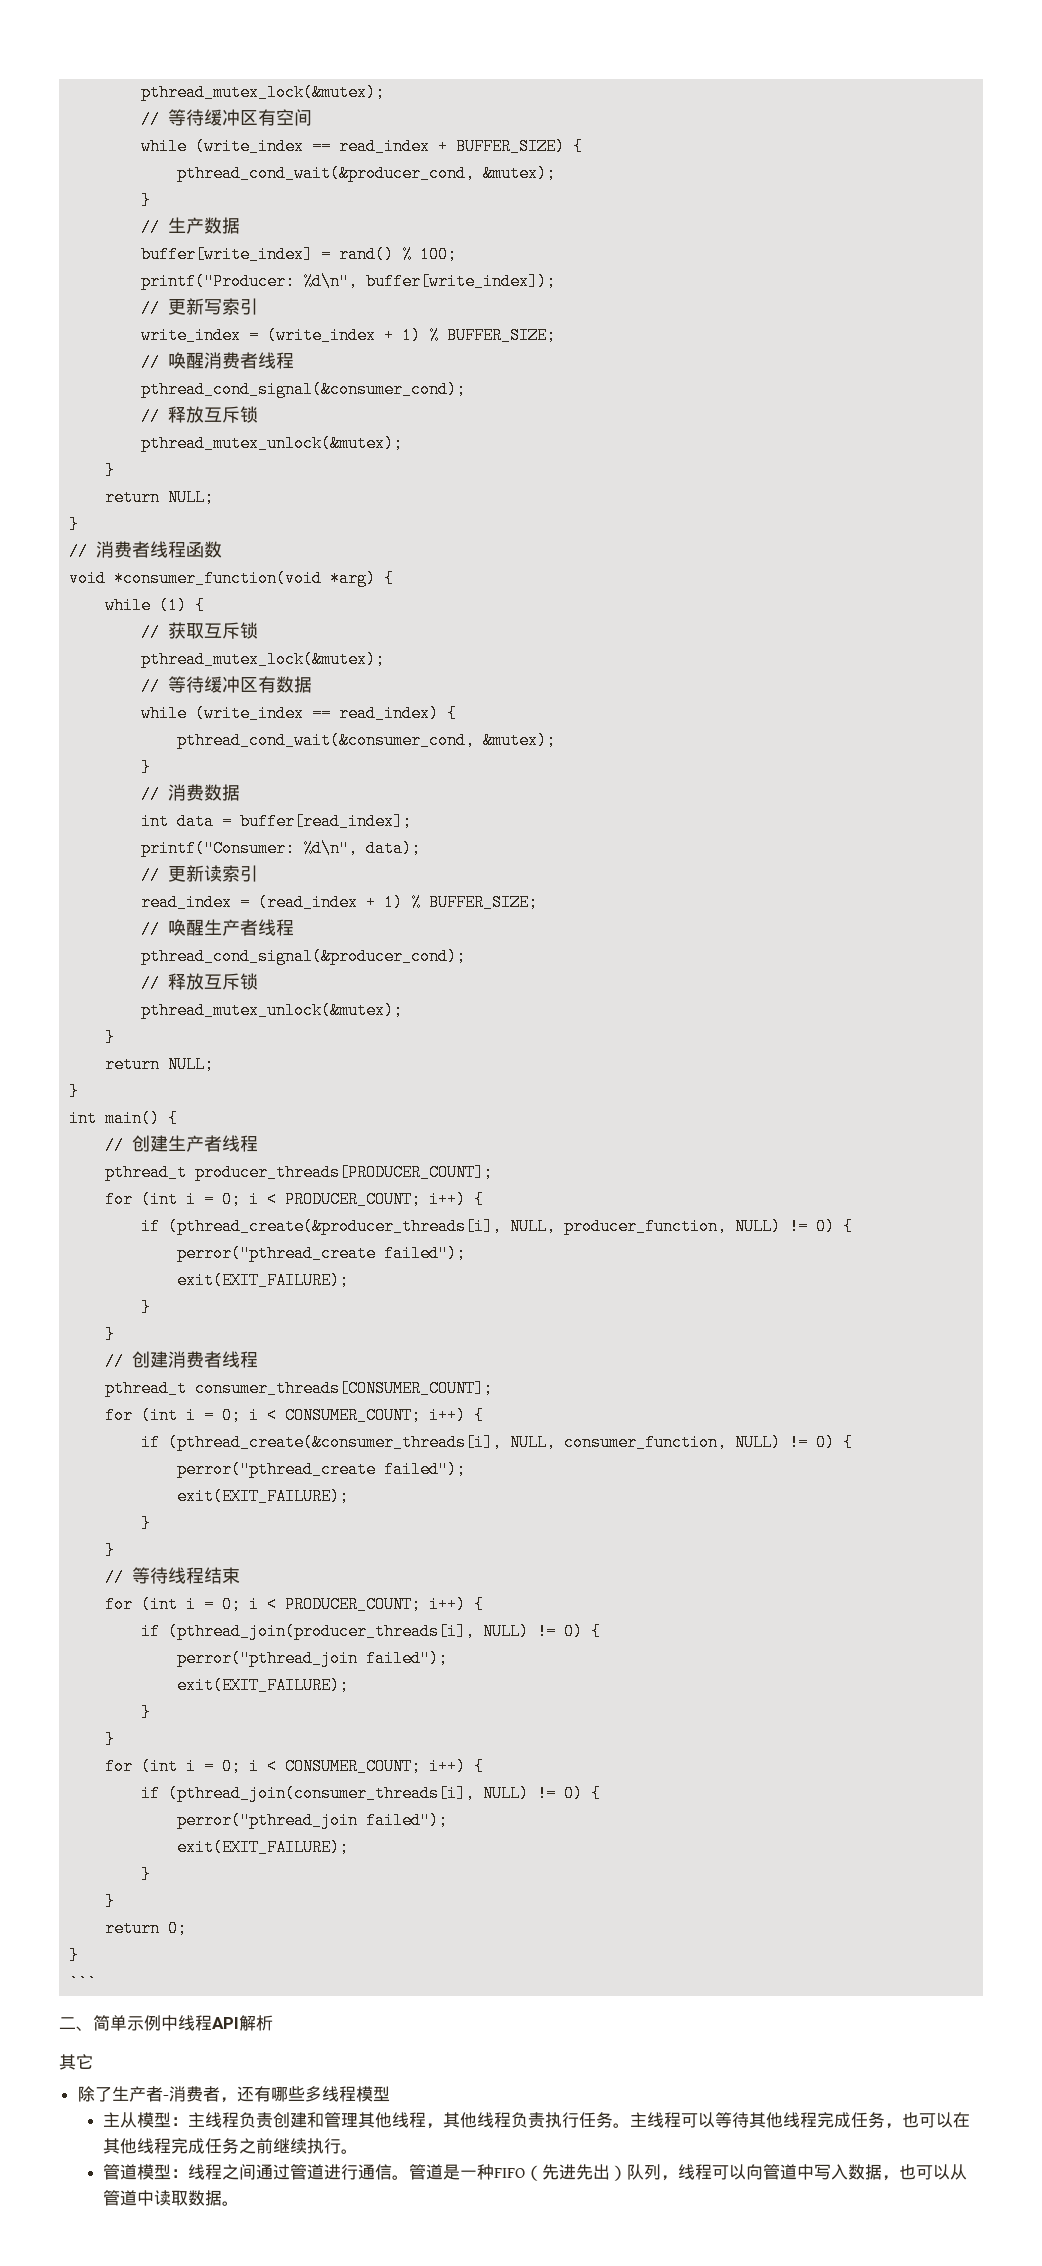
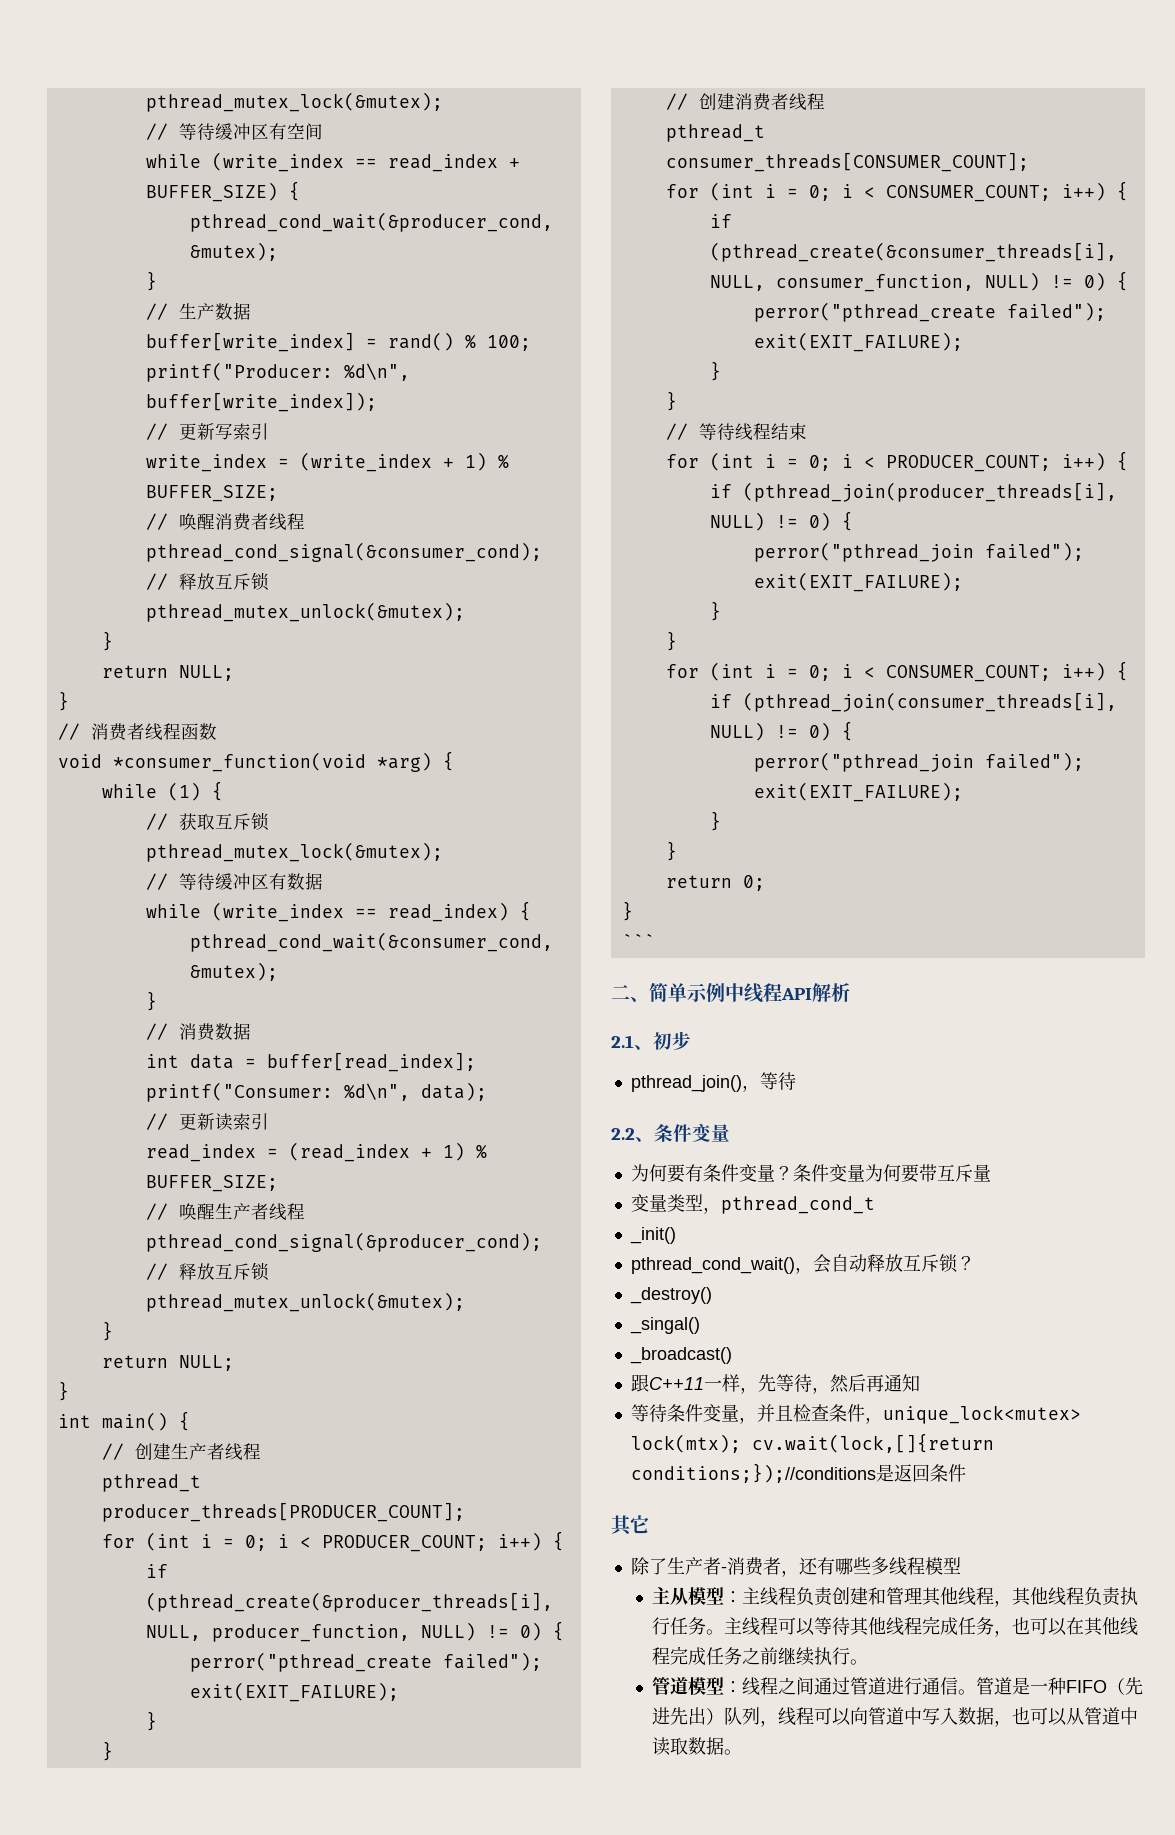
(273, 2023) none -> [611,1031,691,1050] [630,1072,796,1092] [611,1123,730,1142] [630,1164,991,1183] [630,1194,875,1214] [629,1227,676,1244] [630,1254,975,1274] [629,1287,712,1304] [629,1317,700,1334] [629,1347,732,1364] [630,1374,920,1394] [630,1404,1081,1424] [630,1433,994,1453] [630,1463,966,1483] // 2.1、初步 // pthread_join()，等待 // 2.2、条件变量 // 为何要有条件变量？条件变量为何要带互斥量 // 变量类型，pthread_cond_t // _init() // pthread_cond_wait()，会自动释放互斥锁？ // _destroy() // _singal() // _broadcast() // 跟C++11一样，先等待，然后再通知 // 等待条件变量，并且检查条件，unique_lock<mutex> lock(mtx); cv.wait(lock,[]{return conditions;});//conditions是返回条件

